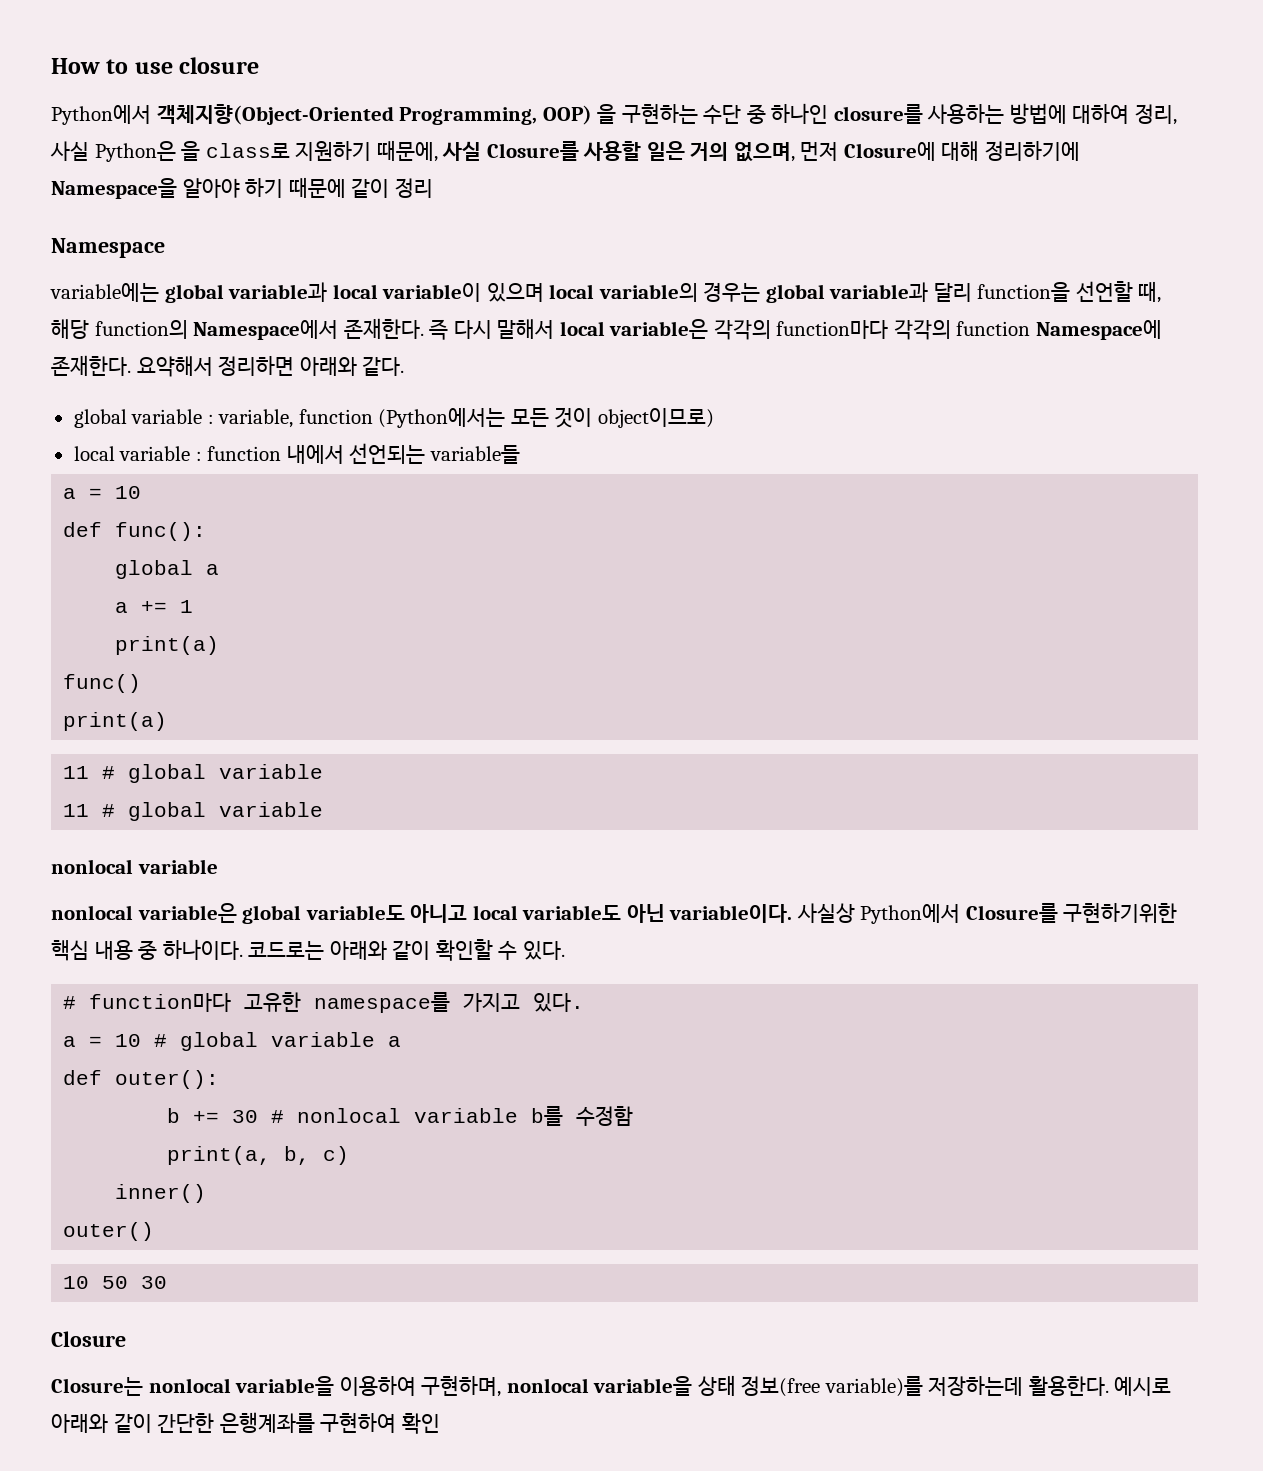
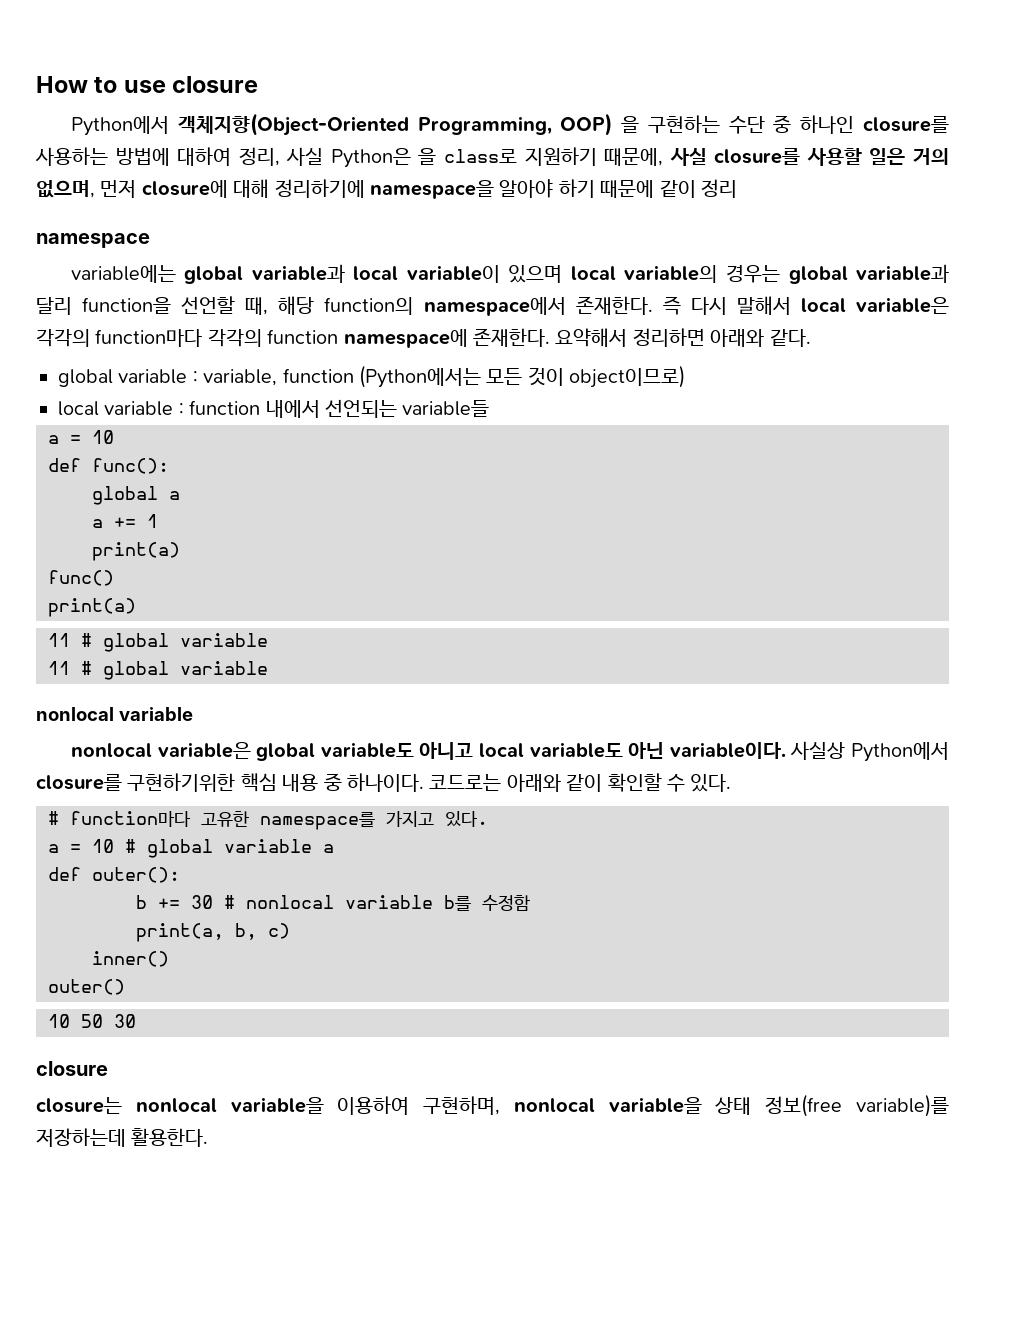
[486,141,579,161] Closure를 -> [714,148,801,165] closure를
[843,142,936,161] Closure에 -> [141,180,228,198] closure에
[51,178,177,199] Namespace을 -> [370,180,494,199] namespace을
[51,238,165,258] Namespace -> [36,233,150,248] namespace
[193,320,339,340] Namespace에서 -> [423,297,566,316] namespace에서
[1035,320,1162,340] Namespace에 -> [343,329,468,348] namespace에
[965,903,1058,923] Closure를 -> [36,774,122,791] closure를
[51,1331,126,1347] [51,1377,143,1396] Closure // Closure는 -> [36,1061,108,1076] [36,1097,122,1114] closure // closure는
[1114,1376,1172,1396] [51,1412,440,1434] 예시로 아래와 같이 간단한 은행계좌를 구현하여 확인 -> (209, 1137) none

